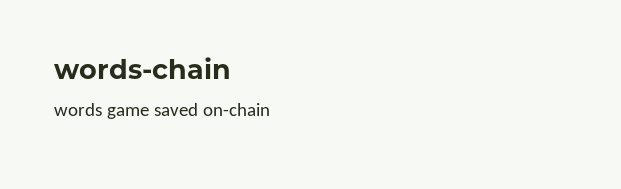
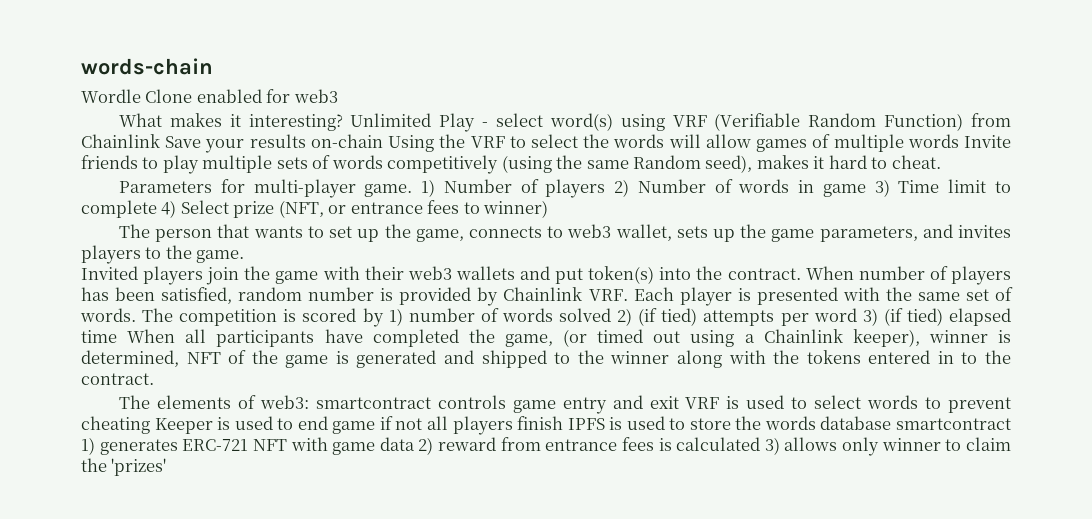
[54,103,270,119] words game saved on-chain -> [81,89,338,103] [119,113,1011,132] [81,134,1011,153] [81,155,941,174] [119,179,1011,198] [81,200,549,218] [119,224,1012,242] [81,245,245,264] [81,266,1011,285] [81,287,1013,306] [80,308,1012,327] [81,329,1011,347] [81,350,1011,368] [81,373,154,385] [119,395,1012,414] [81,416,1011,435] [81,437,1012,456] [81,458,167,476] Wordle Clone enabled for web3 // What makes it interesting? Unlimited Play - select word(s) using VRF (Verifiable Random Function) from Chainlink Save your results on-chain Using the VRF to select the words will allow games of multiple words Invite friends to play multiple sets of words competitively (using the same Random seed), makes it hard to cheat. // Parameters for multi-player game. 1) Number of players 2) Number of words in game 3) Time limit to complete 4) Select prize (NFT, or entrance fees to winner) // The person that wants to set up the game, connects to web3 wallet, sets up the game parameters, and invites players to the game. // Invited players join the game with their web3 wallets and put token(s) into the contract. When number of players has been satisfied, random number is provided by Chainlink VRF. Each player is presented with the same set of words. The competition is scored by 1) number of words solved 2) (if tied) attempts per word 3) (if tied) elapsed time When all participants have completed the game, (or timed out using a Chainlink keeper), winner is determined, NFT of the game is generated and shipped to the winner along with the tokens entered in to the contract. // The elements of web3: smartcontract controls game entry and exit VRF is used to select words to prevent cheating Keeper is used to end game if not all players finish IPFS is used to store the words database smartcontract 1) generates ERC-721 NFT with game data 2) reward from entrance fees is calculated 3) allows only winner to claim the 'prizes'

